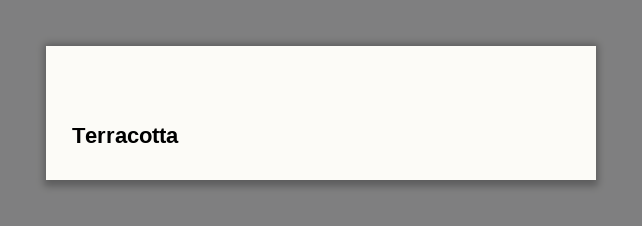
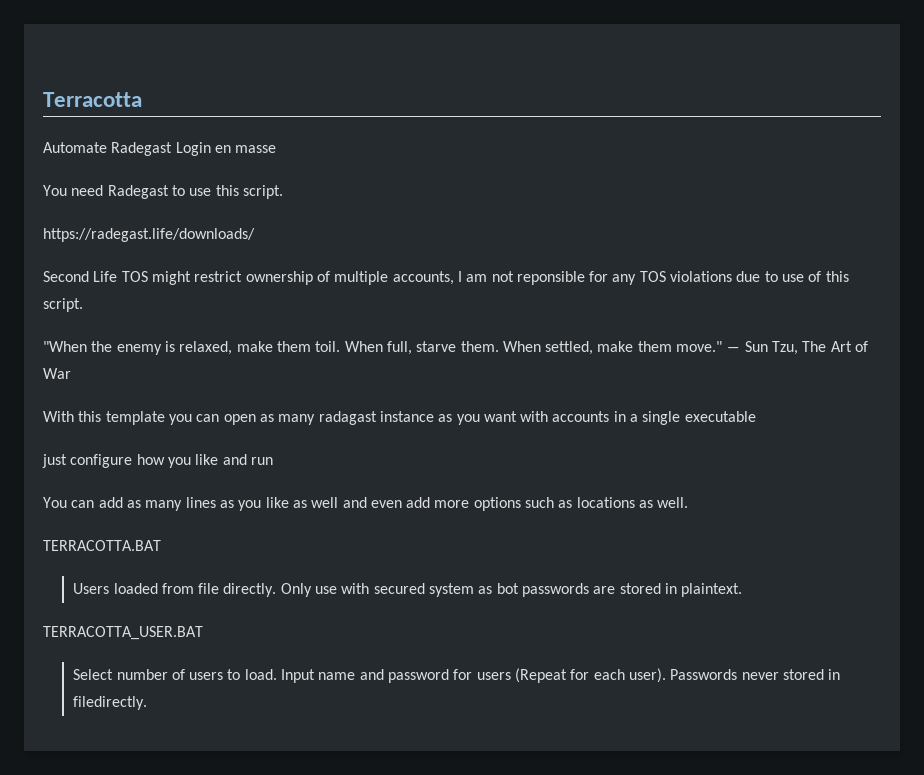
(179, 135) none -> [43,142,277,156] [43,185,283,199] [43,228,255,242] [43,271,849,285] [43,298,83,312] [43,341,869,355] [43,368,71,379] [43,411,756,425] [42,454,273,468] [43,497,689,511] [43,540,161,551] [73,583,743,597] [43,626,203,640] [73,668,841,683] [73,696,148,710] // Automate Radegast Login en masse // You need Radegast to use this script. // https://radegast.life/downloads/ // Second Life TOS might restrict ownership of multiple accounts, I am not reponsible for any TOS violations due to use of this script. // "When the enemy is relaxed, make them toil. When full, starve them. When settled, make them move." ― Sun Tzu, The Art of War // With this template you can open as many radagast instance as you want with accounts in a single executable // just configure how you like and run // You can add as many lines as you like as well and even add more options such as locations as well. // TERRACOTTA.BAT // Users loaded from file directly. Only use with secured system as bot passwords are stored in plaintext. // TERRACOTTA_USER.BAT // Select number of users to load. Input name and password for users (Repeat for each user). Passwords never stored in filedirectly.

